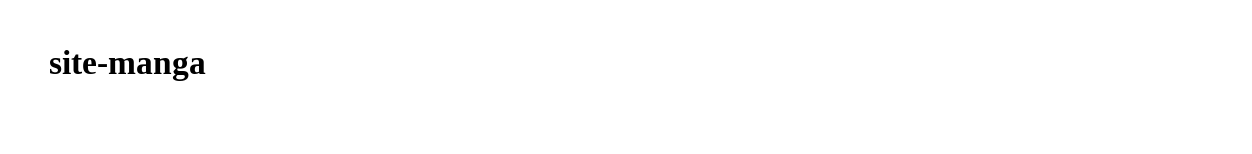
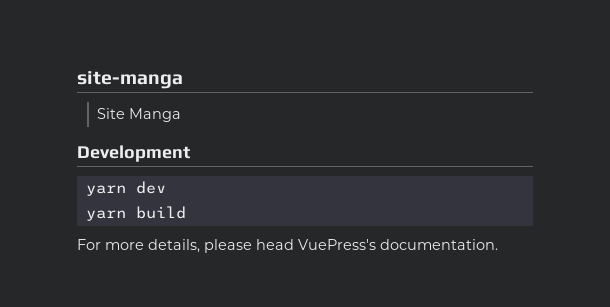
(206, 65) none -> [97,108,182,122] [77,145,190,162] [85,181,166,196] [85,206,186,221] [77,239,498,253] // Site Manga // Development // yarn dev // yarn build // For more details, please head VuePress's documentation.

